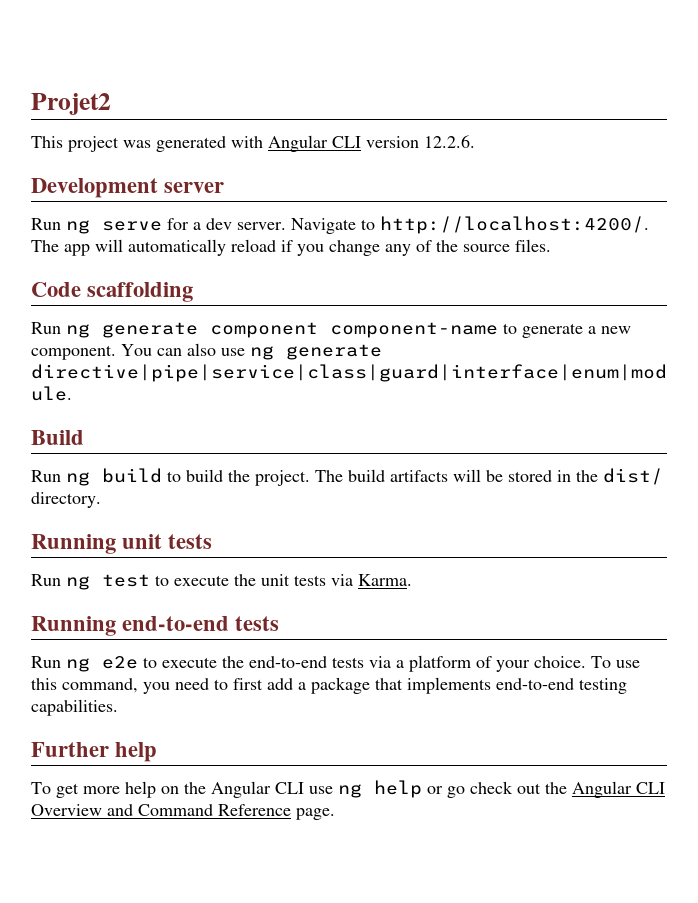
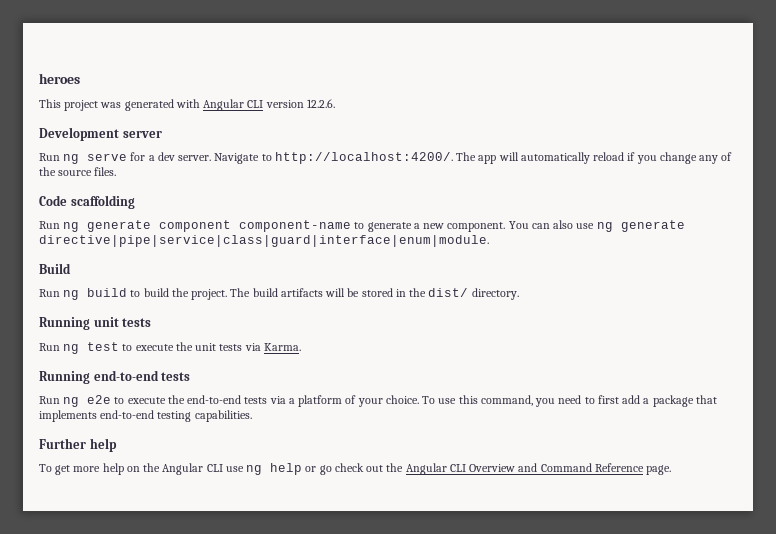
[31,93,111,115] Projet2 -> [39,73,80,84] heroes

